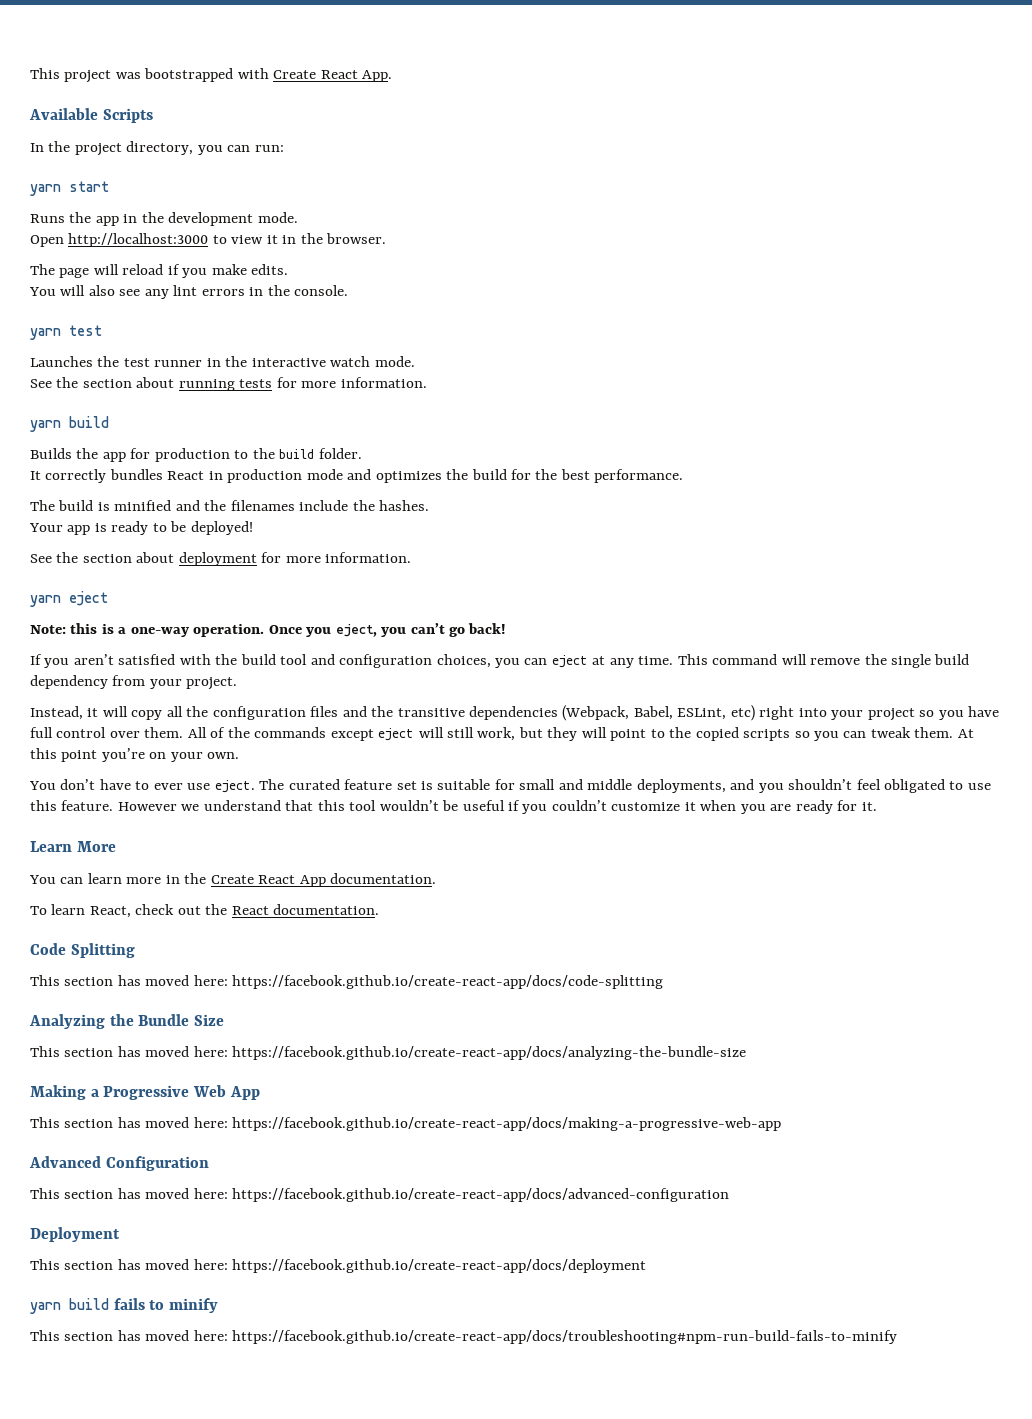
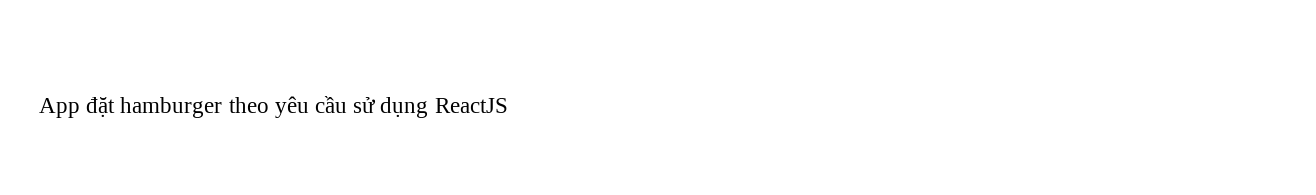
[30,68,393,83] [29,108,153,123] [30,141,284,156] [30,181,109,196] [30,212,298,226] [30,233,387,247] [30,264,289,278] [29,285,349,299] [30,325,102,340] [30,356,415,367] [30,377,427,391] [30,416,109,432] [30,448,362,462] [30,469,684,483] [30,500,430,511] [29,521,253,535] [30,552,412,566] [30,591,108,607] [30,623,507,637] [30,654,970,668] [30,675,238,690] [30,705,1000,721] [30,727,974,741] [30,748,240,762] [29,779,991,793] [30,800,877,814] [30,841,116,852] [29,873,437,887] [30,904,380,918] [30,943,135,958] [30,975,664,989] [29,1014,225,1029] [30,1046,747,1060] [30,1085,260,1100] [30,1117,782,1131] [29,1156,209,1171] [30,1188,730,1202] [30,1227,120,1242] [30,1259,647,1273] [30,1298,219,1314] [30,1330,898,1344] This project was bootstrapped with Create React App. // Available Scripts // In the project directory, you can run: // yarn start // Runs the app in the development mode. // Open http://localhost:3000 to view it in the browser. // The page will reload if you make edits. // You will also see any lint errors in the console. // yarn test // Launches the test runner in the interactive watch mode. // See the section about running tests for more information. // yarn build // Builds the app for production to the build folder. // It correctly bundles React in production mode and optimizes the build for the best performance. // The build is minified and the filenames include the hashes. // Your app is ready to be deployed! // See the section about deployment for more information. // yarn eject // Note: this is a one-way operation. Once you eject, you can’t go back! // If you aren’t satisfied with the build tool and configuration choices, you can eject at any time. This command will remove the single build dependency from your project. // Instead, it will copy all the configuration files and the transitive dependencies (Webpack, Babel, ESLint, etc) right into your project so you have full control over them. All of the commands except eject will still work, but they will point to the copied scripts so you can tweak them. At this point you’re on your own. // You don’t have to ever use eject. The curated feature set is suitable for small and middle deployments, and you shouldn’t feel obligated to use this feature. However we understand that this tool wouldn’t be useful if you couldn’t customize it when you are ready for it. // Learn More // You can learn more in the Create React App documentation. // To learn React, check out the React documentation. // Code Splitting // This section has moved here: https://facebook.github.io/create-react-app/docs/code-splitting // Analyzing the Bundle Size // This section has moved here: https://facebook.github.io/create-react-app/docs/analyzing-the-bundle-size // Making a Progressive Web App // This section has moved here: https://facebook.github.io/create-react-app/docs/making-a-progressive-web-app // Advanced Configuration // This section has moved here: https://facebook.github.io/create-react-app/docs/advanced-configuration // Deployment // This section has moved here: https://facebook.github.io/create-react-app/docs/deployment // yarn build fails to minify // This section has moved here: https://facebook.github.io/create-react-app/docs/troubleshooting#npm-run-build-fails-to-minify -> [39,96,508,118] App đặt hamburger theo yêu cầu sử dụng ReactJS

